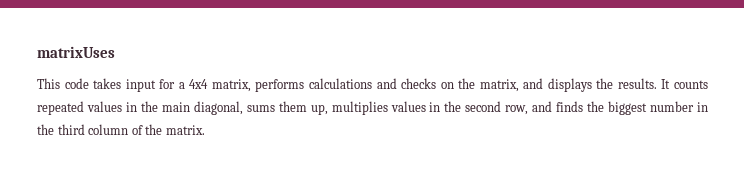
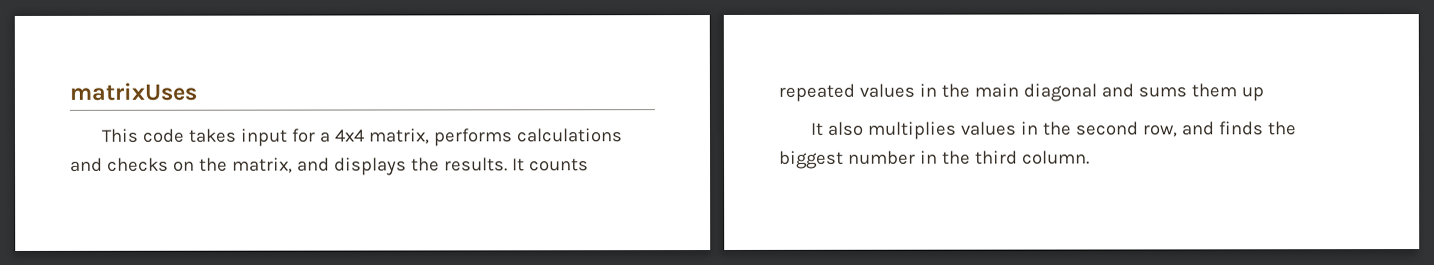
[193,101,328,115] diagonal, sums them up, -> [1022,83,1264,102] [809,121,864,136] diagonal and sums them up // It also
[88,124,205,135] column of the matrix. -> [1021,150,1090,165] column.

